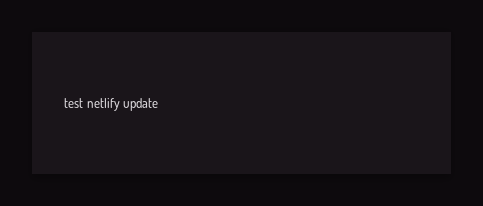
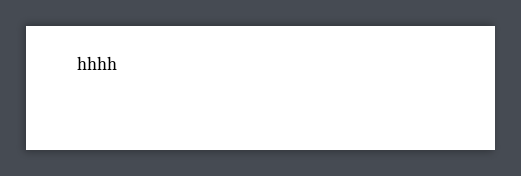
[64,98,159,111] test netlify update -> [77,56,117,70] hhhh

